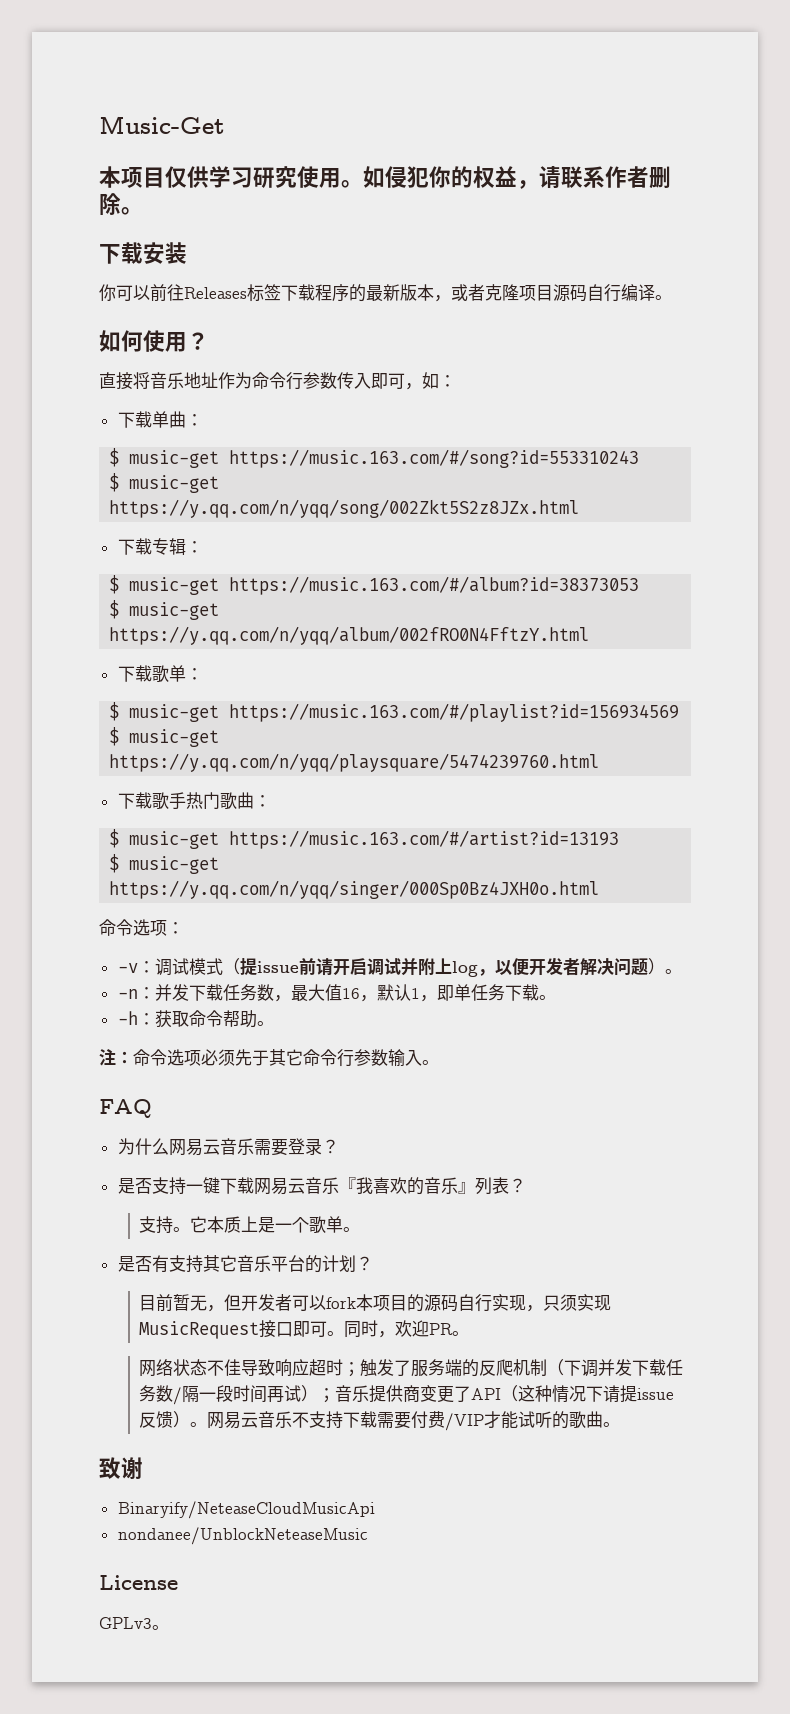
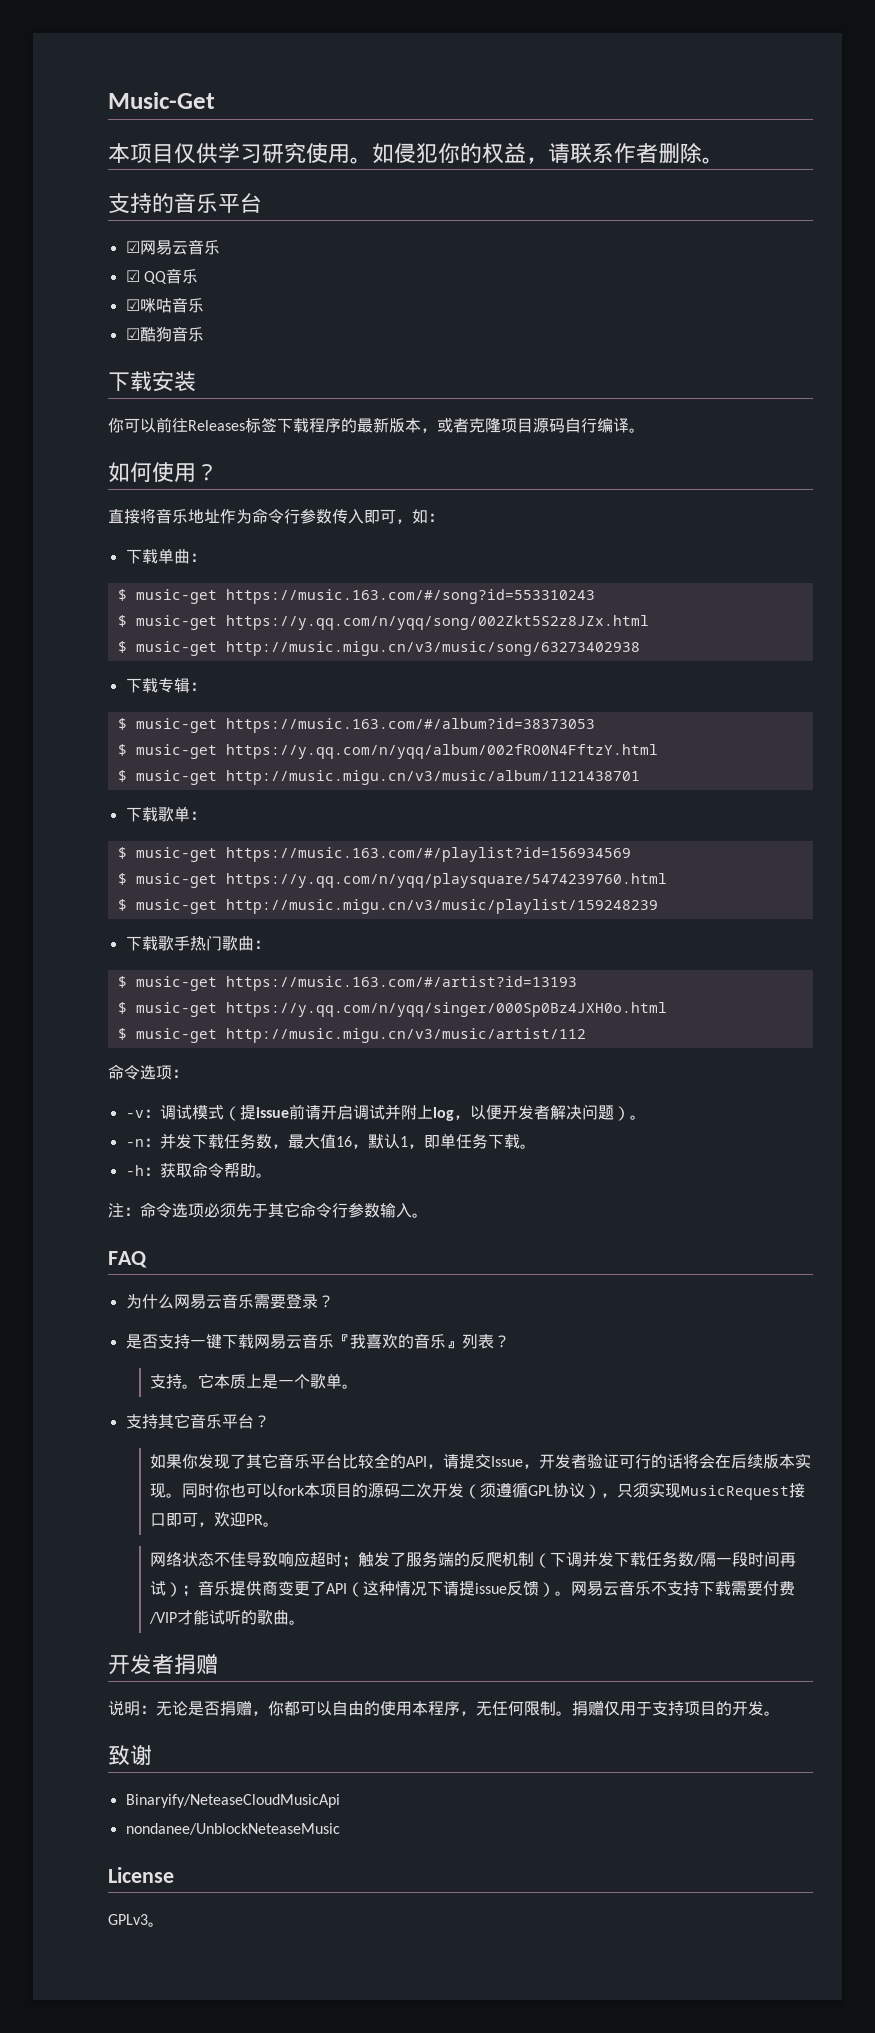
(143, 211) none -> [108,193,262,214] [125,239,220,255] [125,268,198,284] [125,297,204,313] [125,326,204,342] // 支持的音乐平台 // ☑网易云音乐 // ☑ QQ音乐 // ☑咪咕音乐 // ☑酷狗音乐
(580, 508) none -> [117,641,640,656] // $ music-get http://music.migu.cn/v3/music/song/63273402938
(590, 635) none -> [117,770,640,785] // $ music-get http://music.migu.cn/v3/music/album/1121438701
(600, 762) none -> [117,899,658,914] // $ music-get http://music.migu.cn/v3/music/playlist/159248239
(600, 889) none -> [117,1028,586,1043] // $ music-get http://music.migu.cn/v3/music/artist/112
[117,1255,169,1273] 是否有 -> (358, 1386) none
[304,1255,373,1273] [139,1294,293,1312] 的计划？ // 目前暂无，但开发者 -> [253,1415,270,1428] [149,1453,811,1469] [149,1483,246,1498] ？ // 如果你发现了其它音乐平台比较全的API，请提交Issue，开发者验证可行的话将会在后续版本实现。同时你也
[458,1294,527,1312] 自行实现 -> [399,1482,601,1499] 二次开发（须遵循GPL协议）
[327,1320,379,1338] 。同时 -> (198, 1519) none
(621, 1424) none -> [108,1654,218,1675] [108,1700,780,1716] // 开发者捐赠 // 说明：无论是否捐赠，你都可以自由的使用本程序，无任何限制。捐赠仅用于支持项目的开发。

